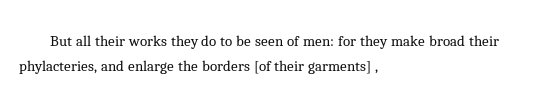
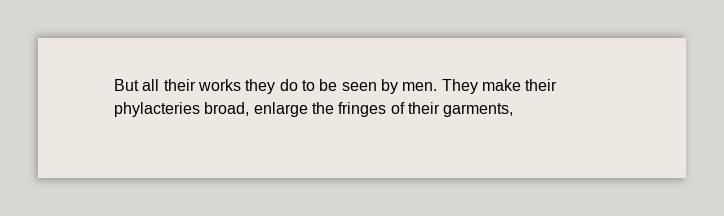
[287,35,499,49] [19,60,379,74] of men: for they make broad their phylacteries, and enlarge the borders [of their garments] , -> [380,79,558,94] [114,102,514,117] by men. They make their phylacteries broad, enlarge the fringes of their garments,

